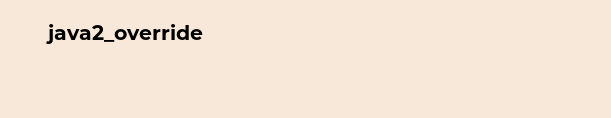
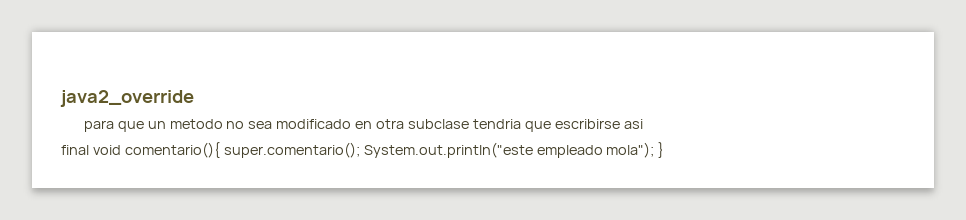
(203, 34) none -> [83,119,643,132] [61,142,665,158] // para que un metodo no sea modificado en otra subclase tendria que escribirse asi // final void comentario(){ super.comentario(); System.out.println("este empleado mola"); }

